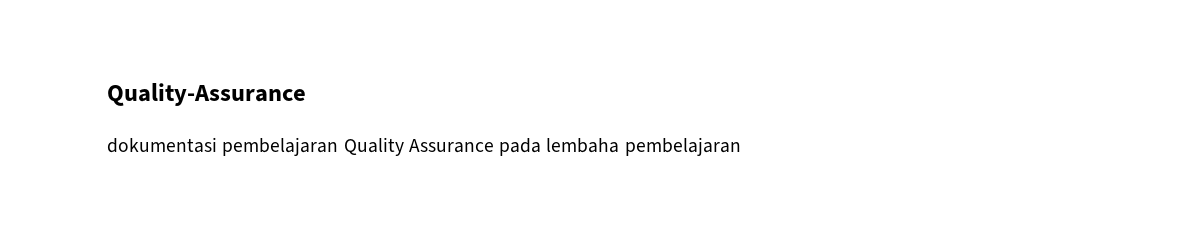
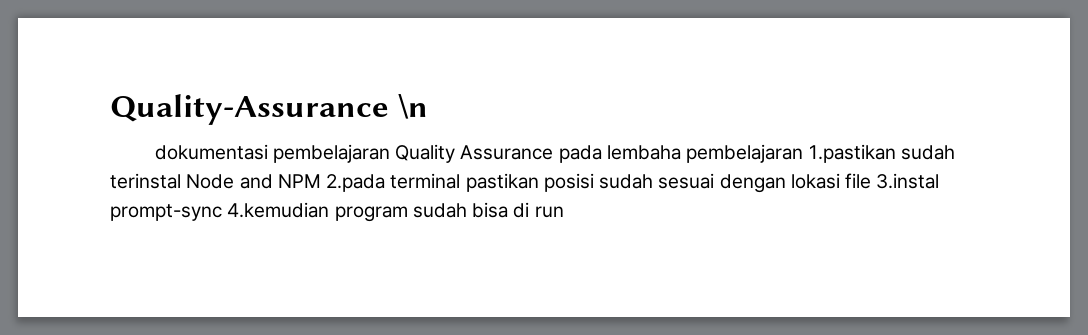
(306, 94) none -> [397,94,428,119] \n
(741, 146) none -> [808,144,955,163] [110,173,940,193] [110,202,564,222] 1.pastikan sudah terinstal Node and NPM 2.pada terminal pastikan posisi sudah sesuai dengan lokasi file 3.instal prompt-sync 4.kemudian program sudah bisa di run

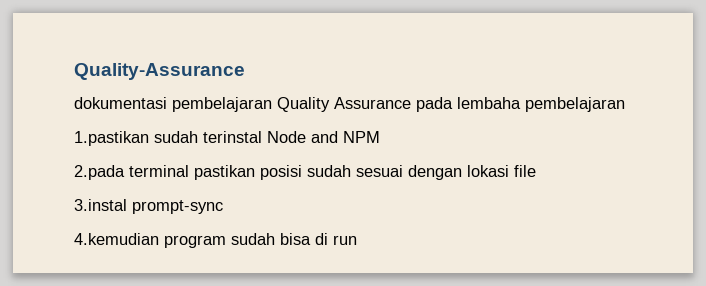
[397,94,428,119] \n -> (245, 71) none
(804, 153) none -> (625, 104) //
(321, 181) none -> (380, 137) //
(872, 181) none -> (536, 171) //
(222, 212) none -> (223, 207) //

